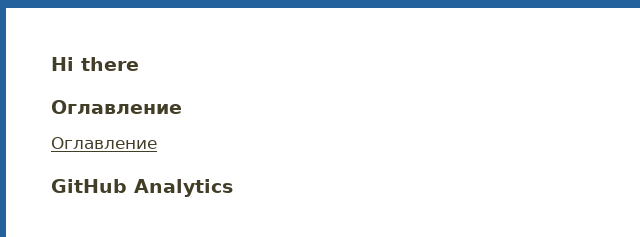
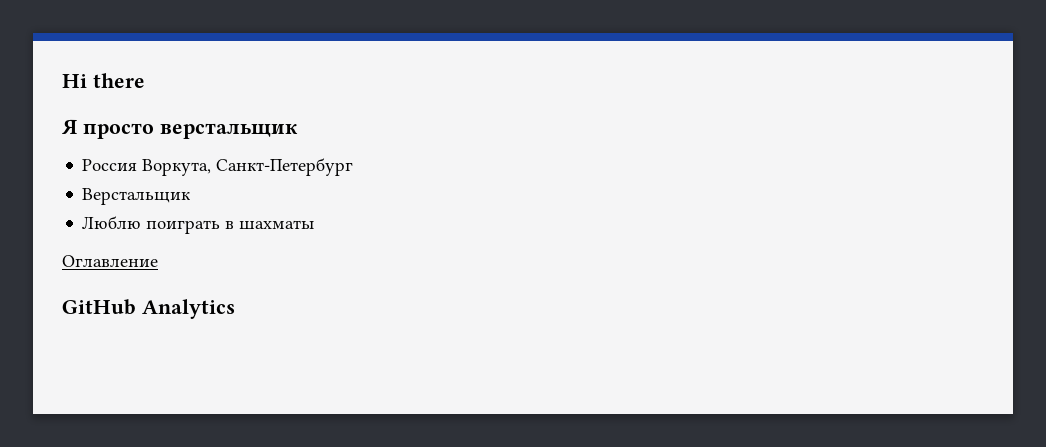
[51,100,182,114] Оглавление -> [62,119,298,139] [82,158,354,176] [82,188,192,205] [82,216,315,234] Я просто верстальщик // Россия Воркута, Санкт-Петербург // Верстальщик // Люблю поиграть в шахматы

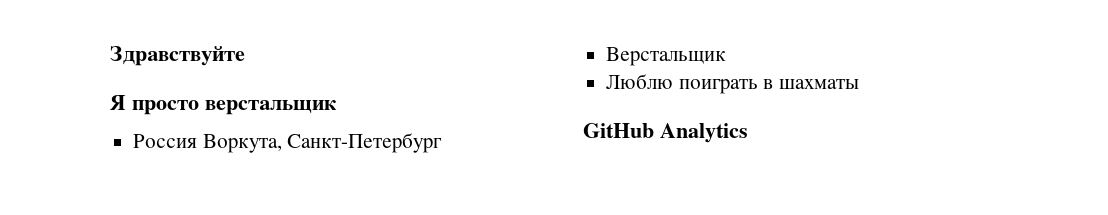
[62,73,145,88] Hi there -> [110,46,245,66] Здравствуйте
[62,255,158,267] // Оглавление -> (860, 84) none

